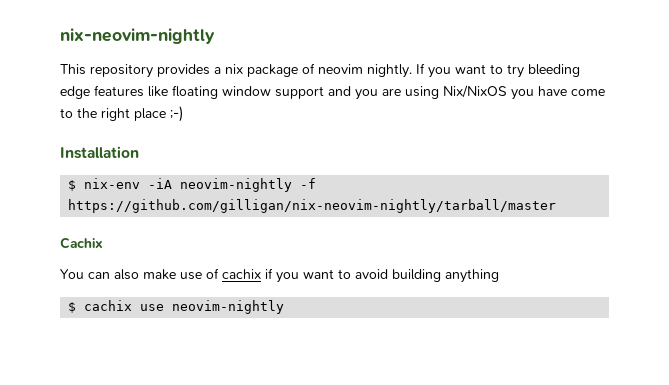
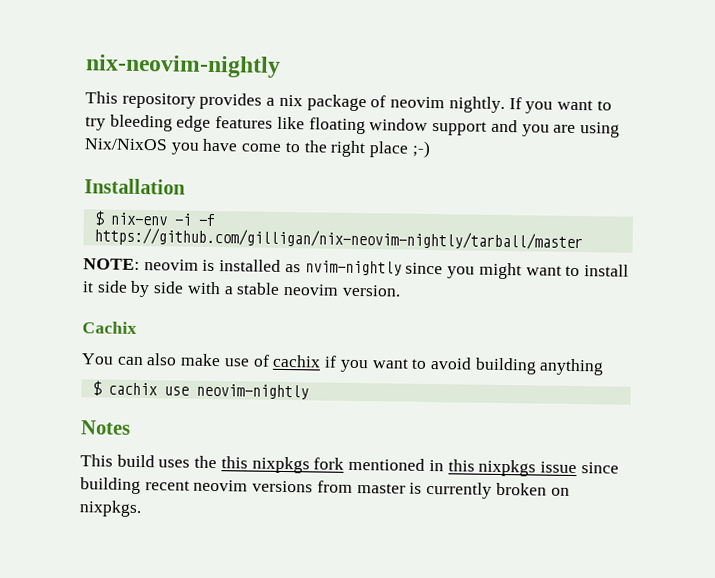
[148,178,293,192] -iA neovim-nightly -> [173,213,192,226] -i
(557, 206) none -> [83,258,629,280] [82,280,401,298] // NOTE: neovim is installed as nvim-nightly since you might want to install it side by side with a stable neovim version.
(285, 307) none -> [80,420,131,435] [80,454,619,477] [80,477,570,499] [79,500,142,518] // Notes // This build uses the this nixpkgs fork mentioned in this nixpkgs issue since building recent neovim versions from master is currently broken on nixpkgs.

